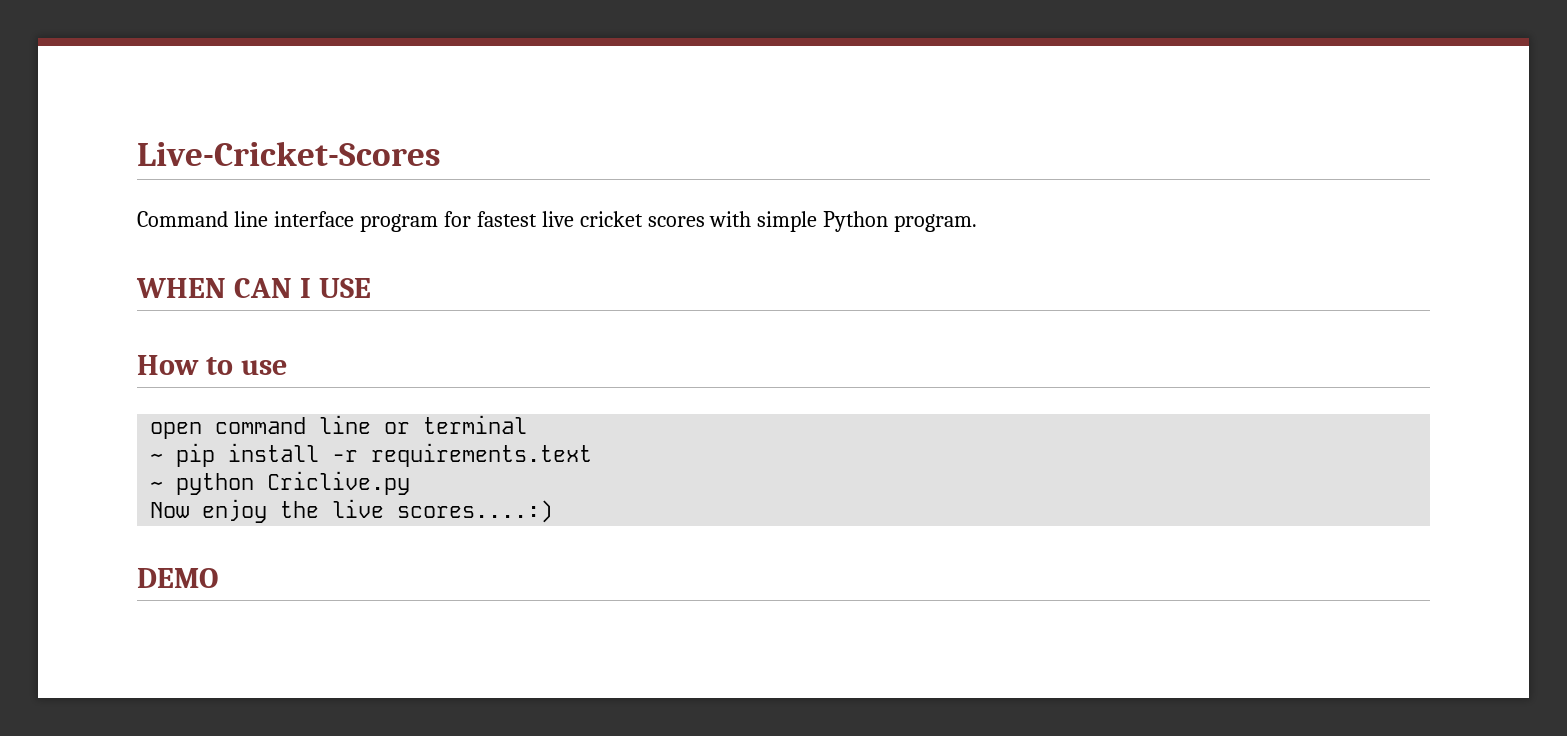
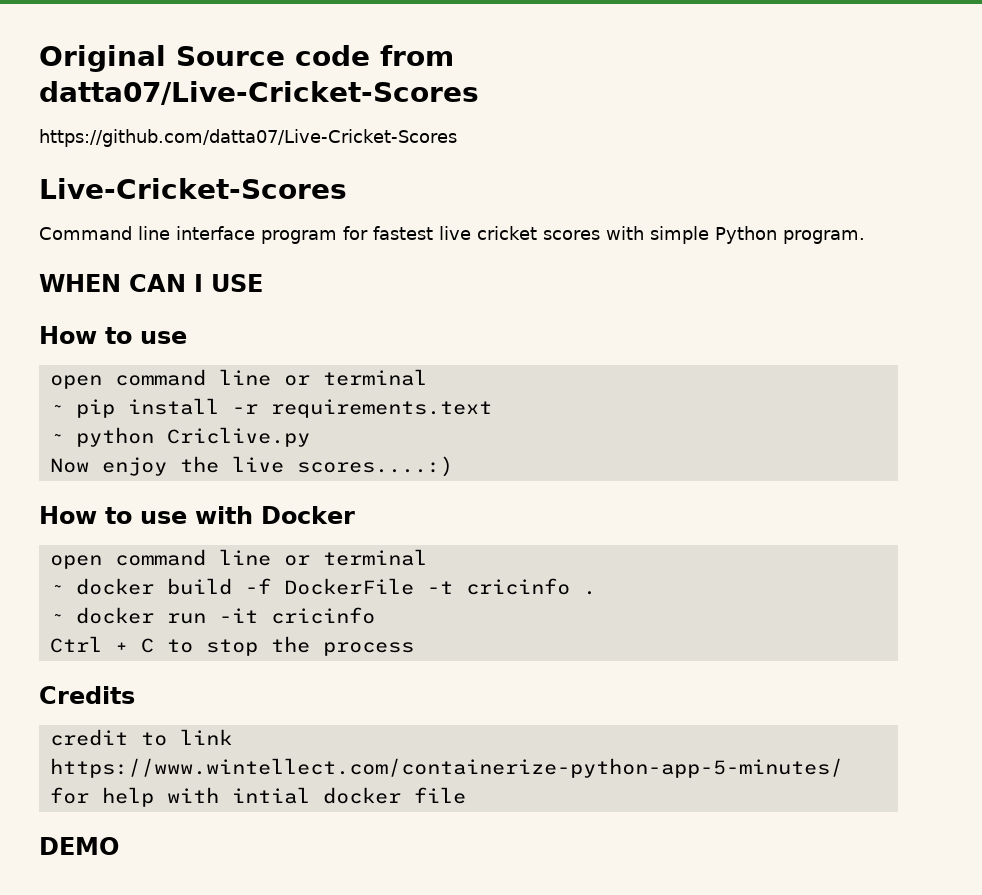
(137, 153) none -> [39,45,454,72] [39,81,479,105] [39,129,457,147] Original Source code from datta07/Live-Cricket-Scores // https://github.com/datta07/Live-Cricket-Scores //
(554, 511) none -> [39,506,355,524] [49,549,427,569] [49,578,596,595] [49,607,375,624] [49,636,414,656] [39,686,135,704] [49,729,232,746] [49,758,843,778] [49,787,466,807] // How to use with Docker // open command line or terminal // ~ docker build -f DockerFile -t cricinfo . // ~ docker run -it cricinfo // Ctrl + C to stop the process // Credits // credit to link https://www.wintellect.com/containerize-python-app-5-minutes/ for help with intial docker file

